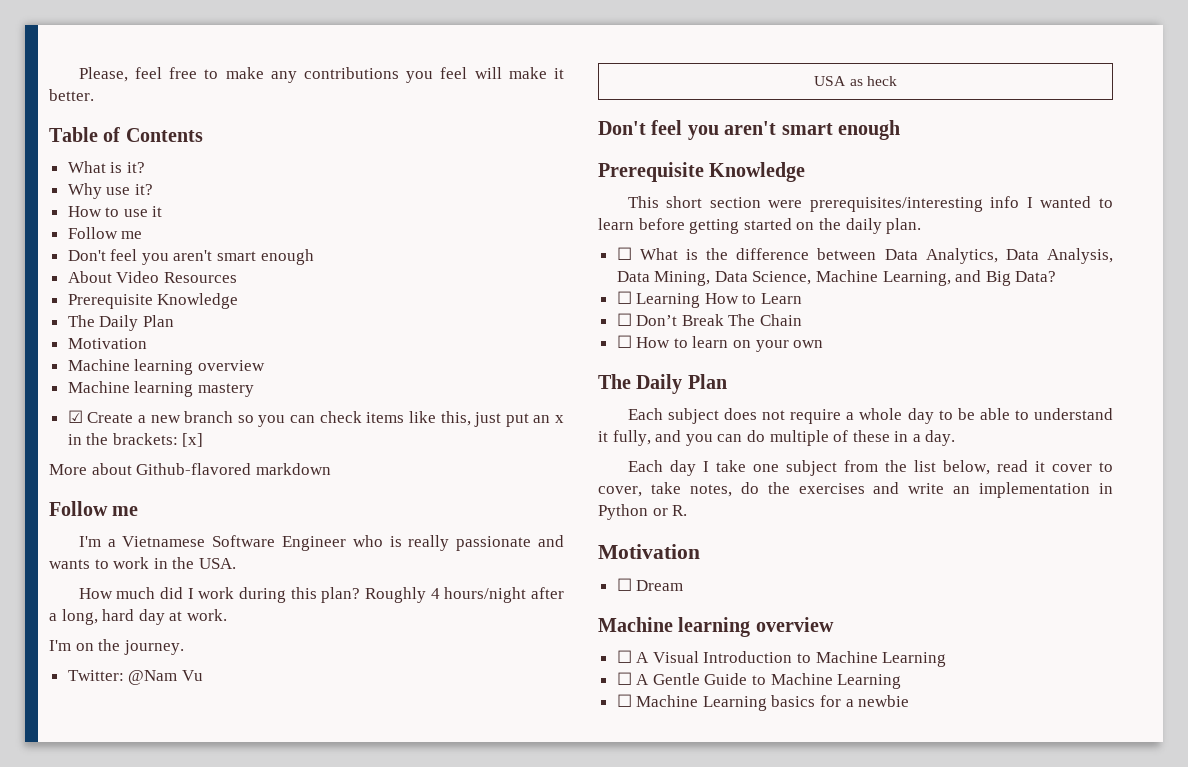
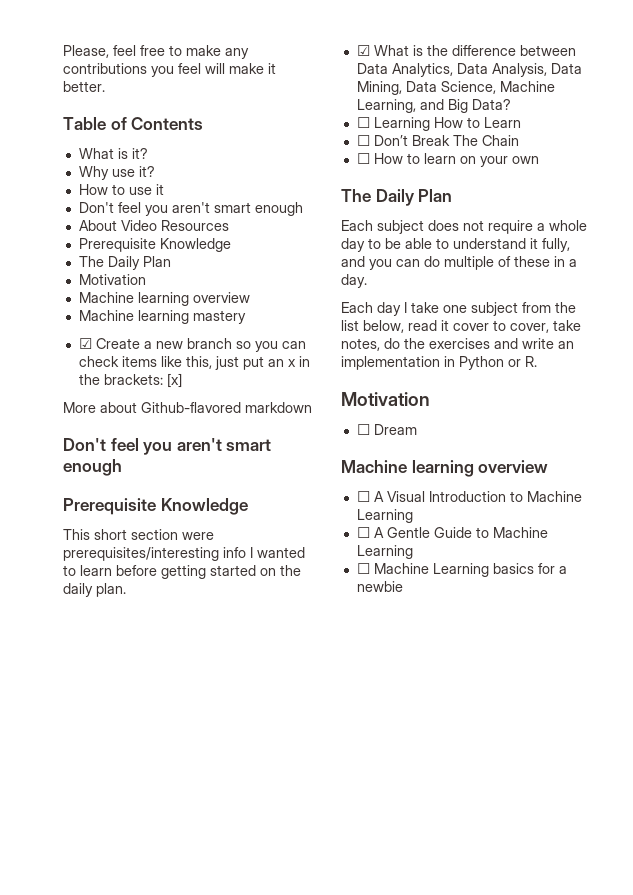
[67,227,143,239] // Follow me -> (164, 189) none
[49,501,139,516] [78,535,564,551] [49,557,236,569] [78,587,565,603] [49,609,227,625] [49,639,184,655] [67,670,203,685] [814,76,897,86] // Follow me // I'm a Vietnamese Software Engineer who is really passionate and wants to work in the USA. // How much did I work during this plan? Roughly 4 hours/night after a long, hard day at work. // I'm on the journey. // Twitter: @Nam Vu // USA as heck -> (312, 407) none
[616,247,632,260] ☐ -> [356,45,370,56] ☑

